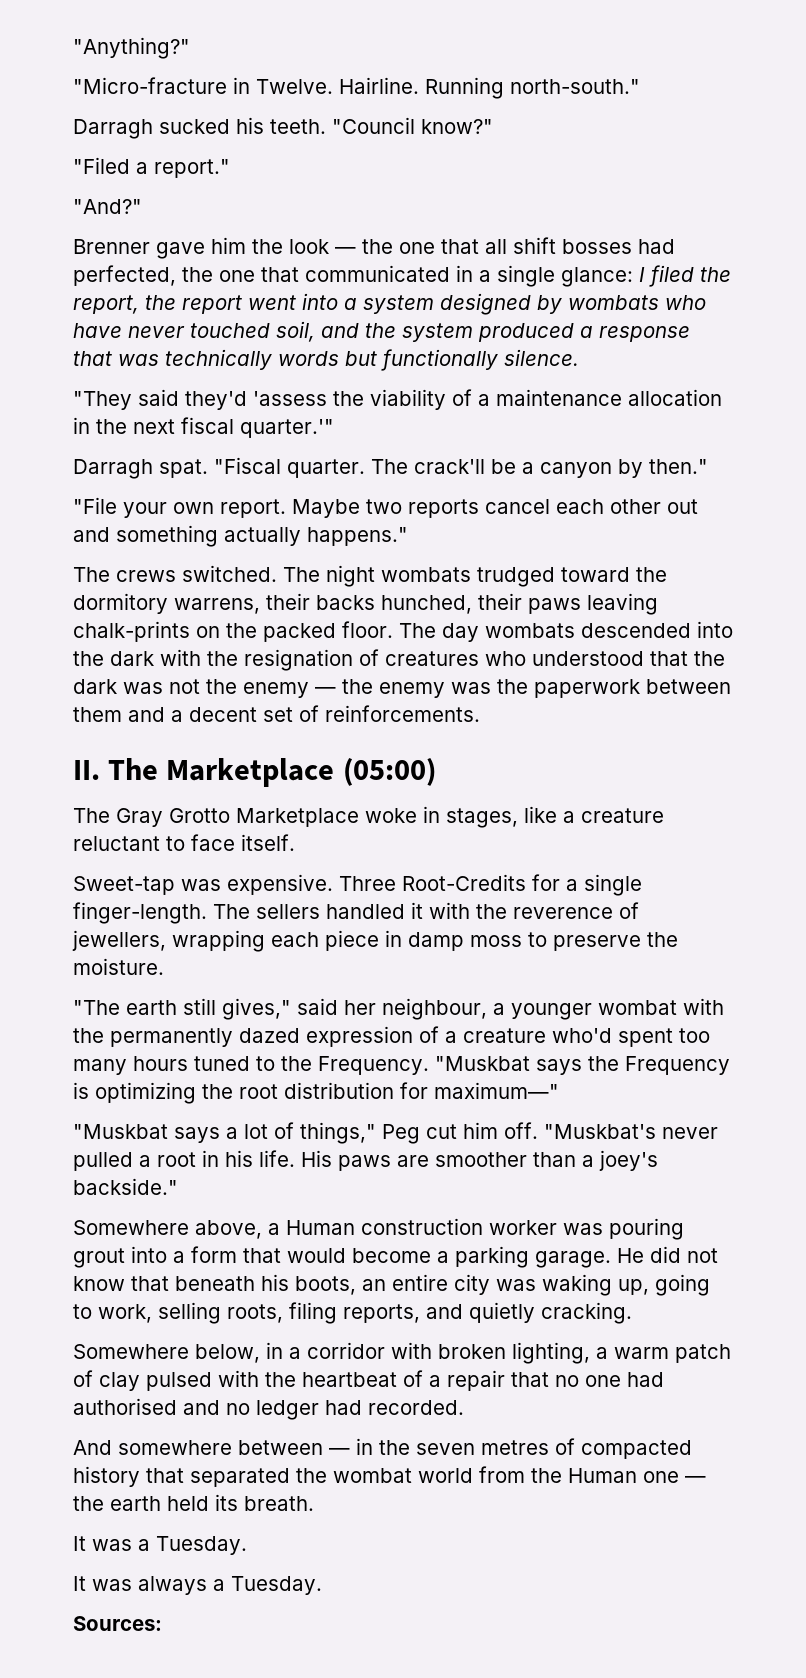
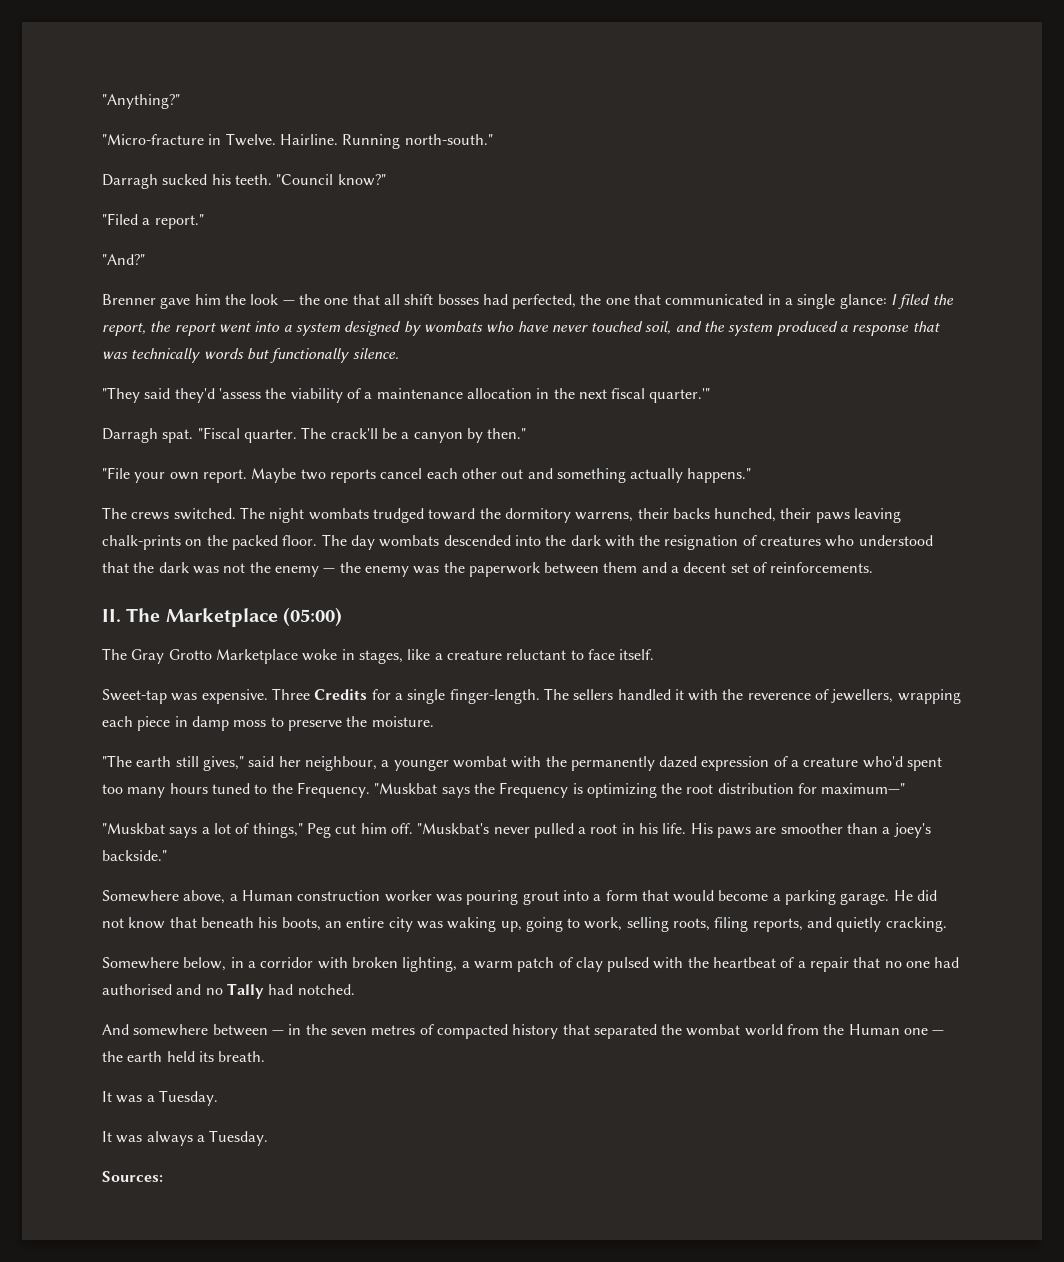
[402,874,526,891] Root-Credits -> [314,689,368,700] Credits
[256,1400,464,1420] ledger had recorded. -> [226,983,355,999] Tally had notched.

